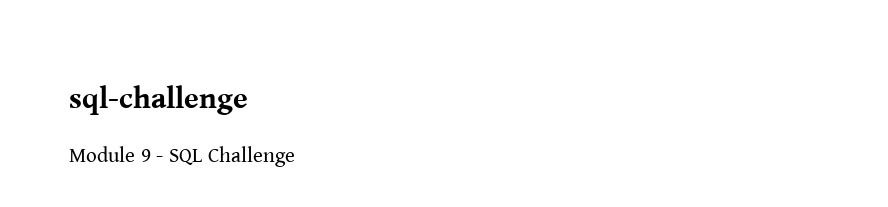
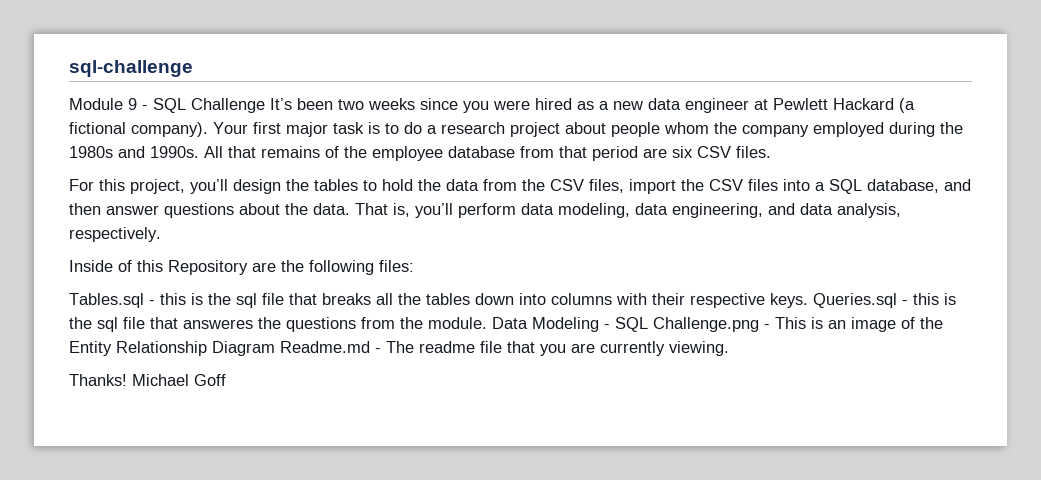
(295, 156) none -> [270,98,915,113] [69,122,963,137] [69,146,771,161] [69,179,971,194] [69,203,901,218] [69,227,161,242] [69,260,414,275] [69,293,956,308] [69,317,943,332] [69,341,729,356] [69,374,226,386] It’s been two weeks since you were hired as a new data engineer at Pewlett Hackard (a fictional company). Your first major task is to do a research project about people whom the company employed during the 1980s and 1990s. All that remains of the employee database from that period are six CSV files. // For this project, you’ll design the tables to hold the data from the CSV files, import the CSV files into a SQL database, and then answer questions about the data. That is, you’ll perform data modeling, data engineering, and data analysis, respectively. // Inside of this Repository are the following files: // Tables.sql - this is the sql file that breaks all the tables down into columns with their respective keys. Queries.sql - this is the sql file that answeres the questions from the module. Data Modeling - SQL Challenge.png - This is an image of the Entity Relationship Diagram Readme.md - The readme file that you are currently viewing. // Thanks! Michael Goff

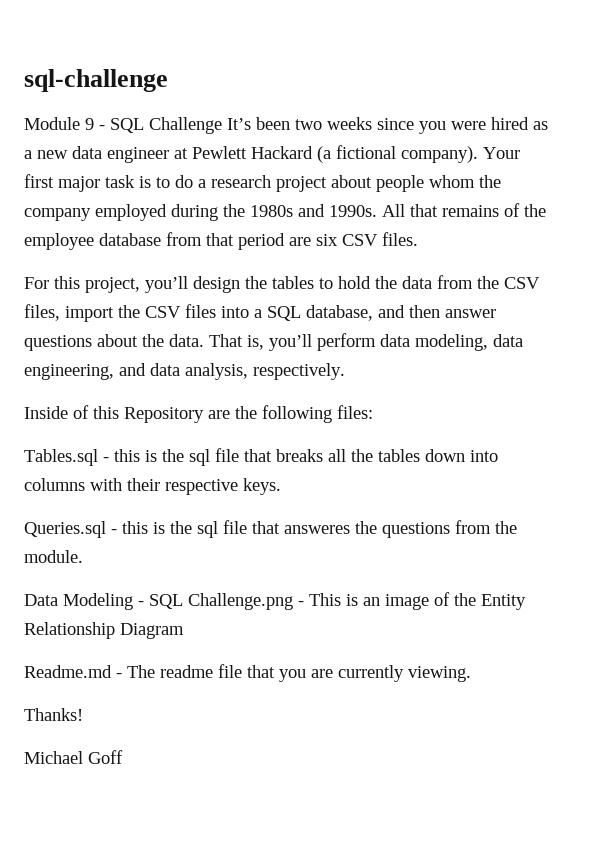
(808, 300) none -> (281, 486) //
(487, 323) none -> (83, 556) //
(275, 348) none -> (184, 631) //
(127, 380) none -> (83, 714) //

